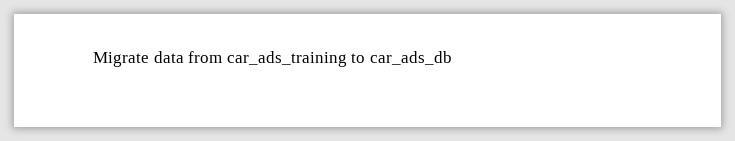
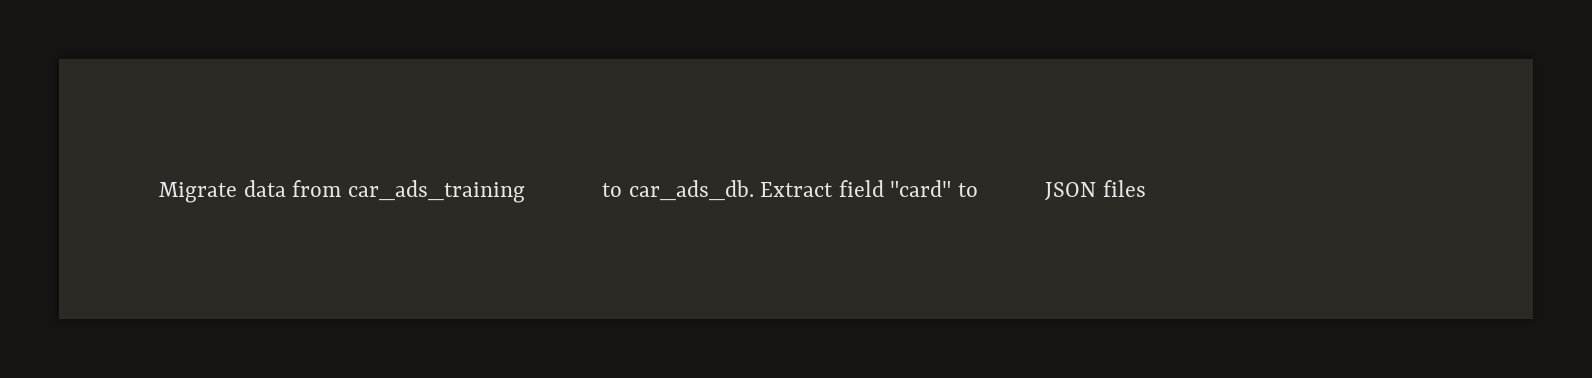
[369,51,452,65] car_ads_db -> [628,180,1146,201] car_ads_db. Extract field "card" to JSON files

